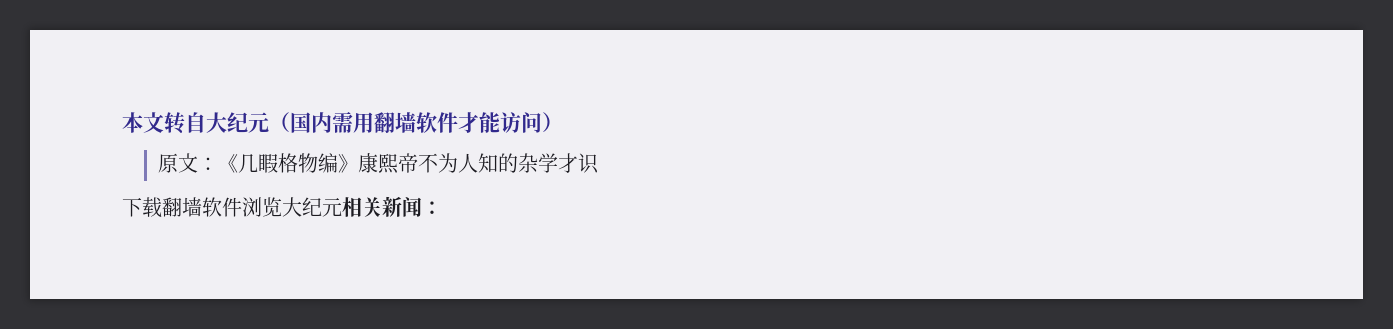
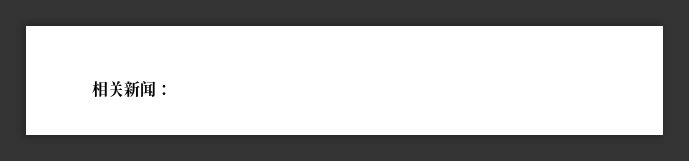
[122,111,563,134] [157,153,599,174] [122,197,342,218] 本文转自大纪元（国内需用翻墙软件才能访问） // 原文：《几睱格物编》康熙帝不为人知的杂学才识 // 下载翻墙软件浏览大纪元 -> (92, 89) none

